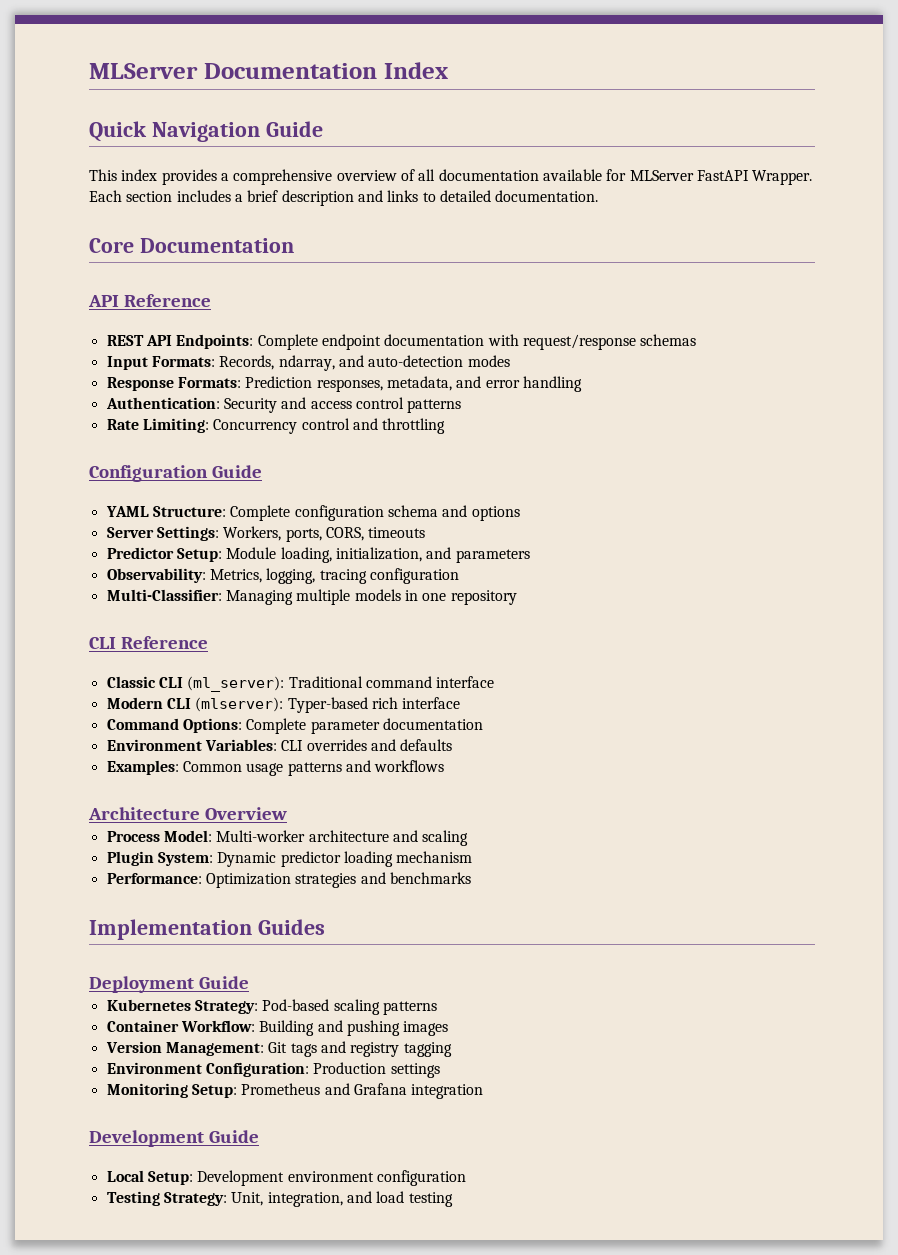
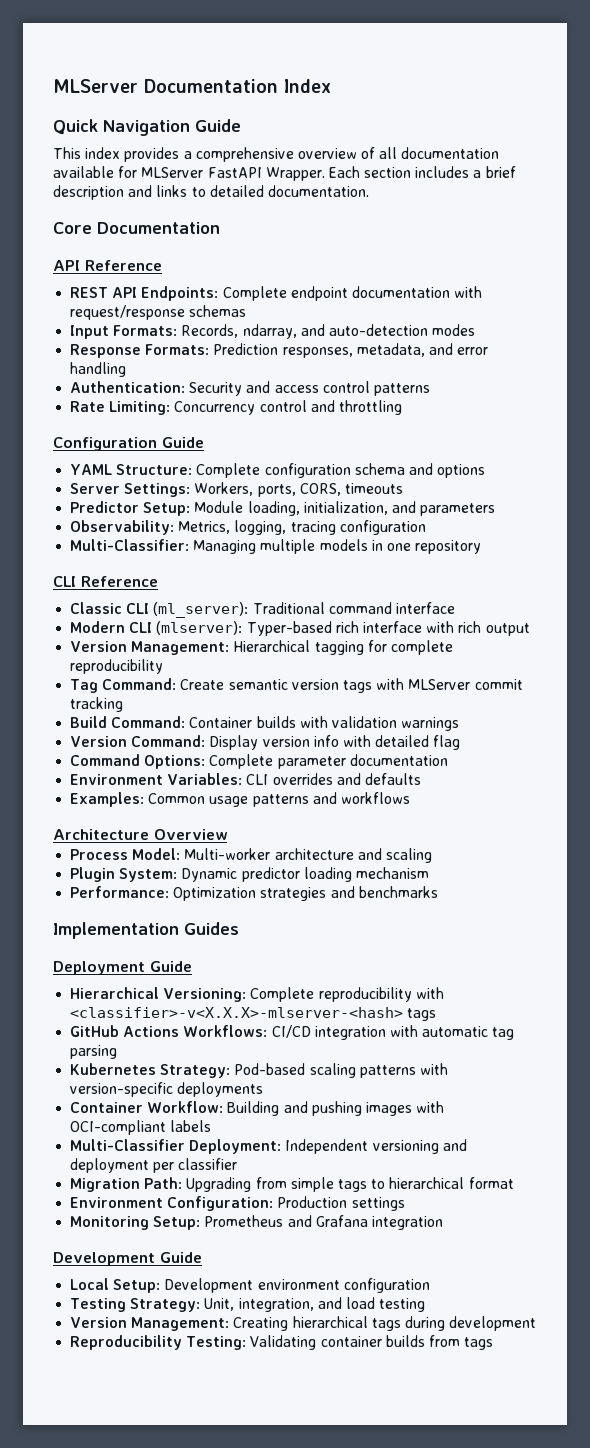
(461, 703) none -> [426,621,530,636] [70,640,453,655] [70,659,164,674] [70,678,523,693] [70,697,124,712] [70,716,460,731] [70,735,461,750] with rich output // Version Management: Hierarchical tagging for complete reproducibility // Tag Command: Create semantic version tags with MLServer commit tracking // Build Command: Container builds with validation warnings // Version Command: Display version info with detailed flag
(249, 982) none -> [70,987,444,1002] [70,1007,437,1021] [70,1025,515,1040] [70,1045,118,1059] // Hierarchical Versioning: Complete reproducibility with <classifier>-v<X.X.X>-mlserver-<hash> tags // GitHub Actions Workflows: CI/CD integration with automatic tag parsing
(437, 1008) none -> [419,1063,448,1075] [70,1082,264,1097] with version-specific deployments
[105,1041,452,1057] // Version Management: Git tags and registry tagging -> [416,1101,445,1113] [70,1120,212,1135] [70,1139,467,1154] [70,1158,238,1173] [70,1177,514,1192] with OCI-compliant labels // Multi-Classifier Deployment: Independent versioning and deployment per classifier // Migration Path: Upgrading from simple tags to hierarchical format
(453, 1199) none -> [70,1316,537,1331] [70,1335,494,1350] // Version Management: Creating hierarchical tags during development // Reproducibility Testing: Validating container builds from tags

